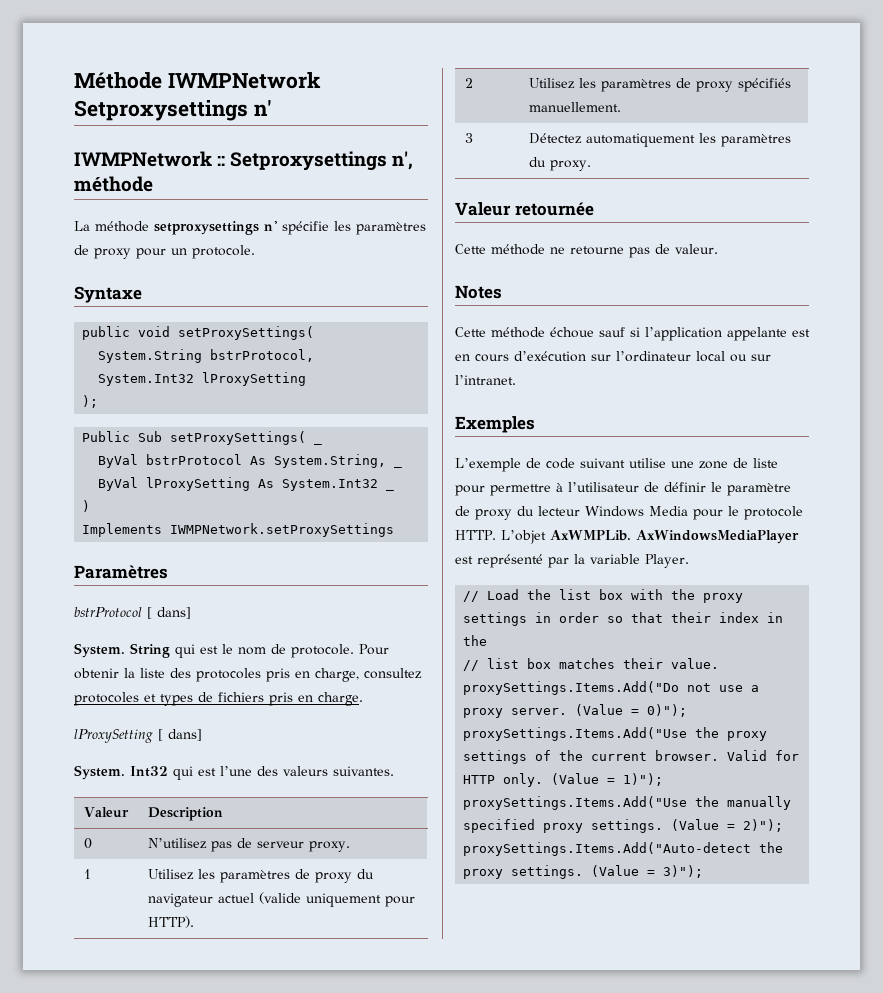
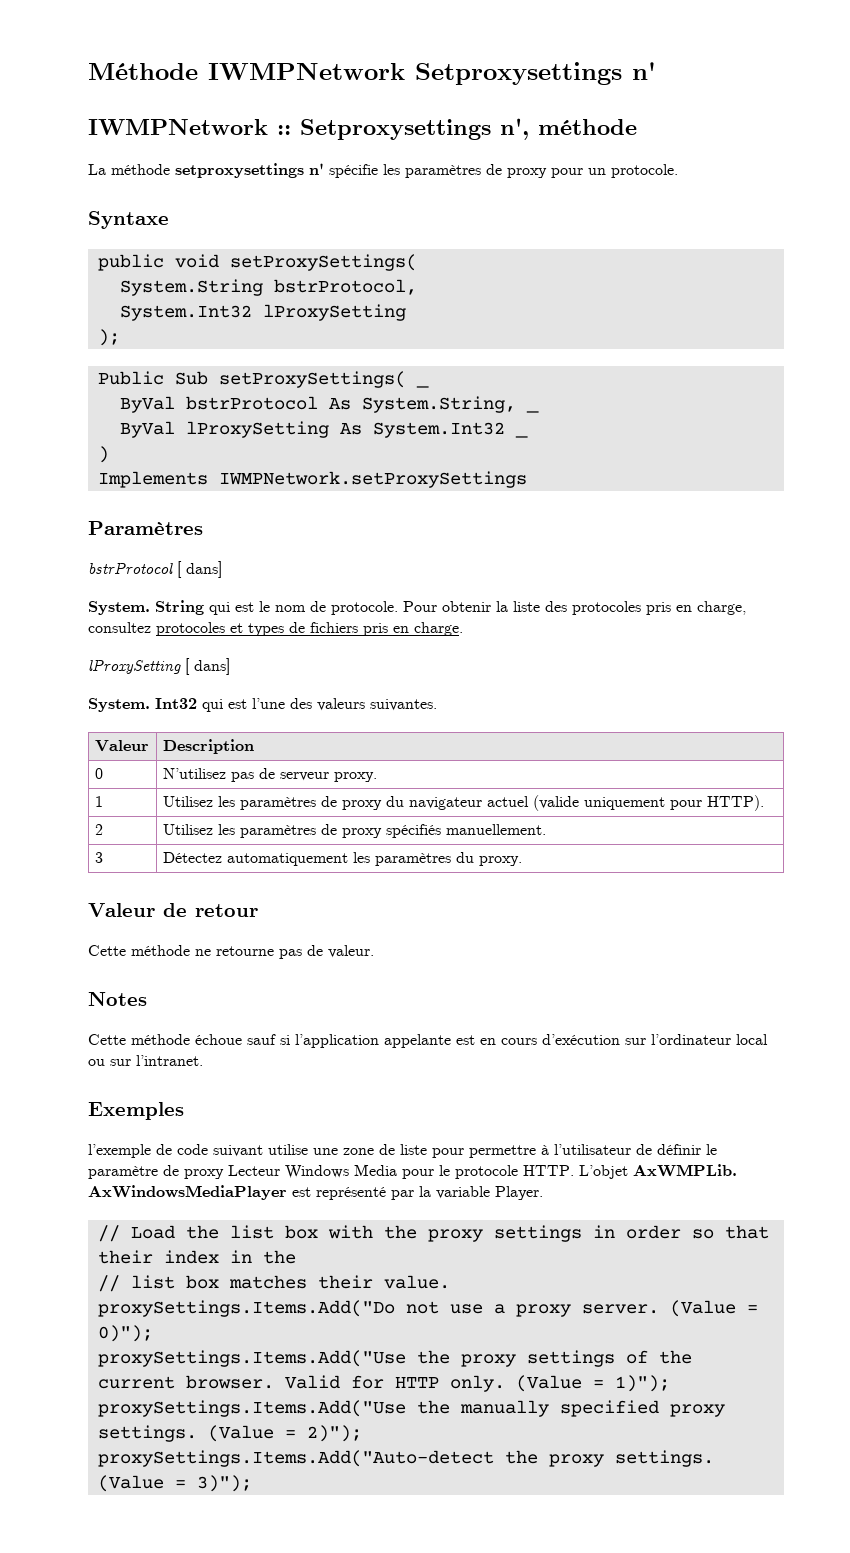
[514,202,594,216] retournée -> [163,903,258,917] de retour
[455,458,521,472] L’exemple -> [88,1144,151,1158] l’exemple
[517,506,580,516] du lecteur -> [228,1165,280,1176] Lecteur

